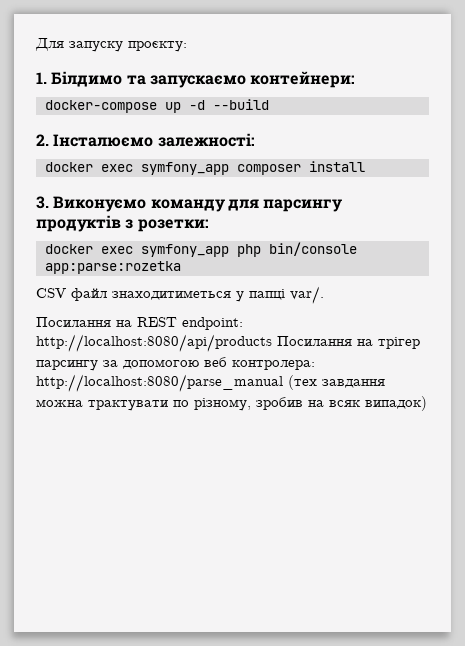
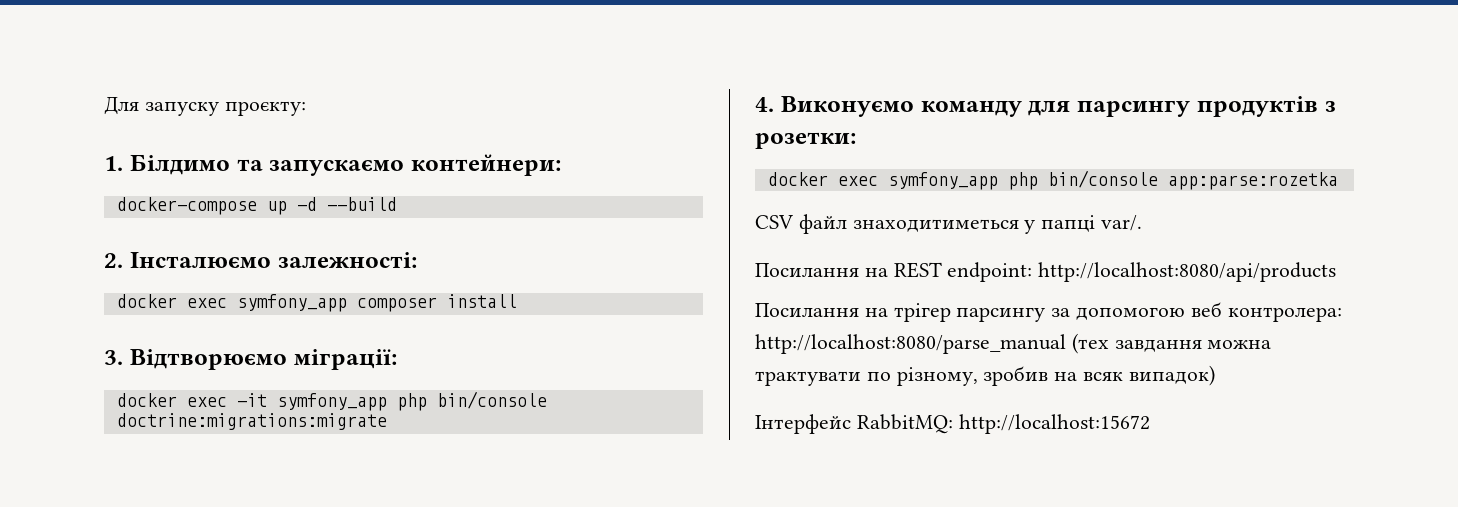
(49, 202) none -> [129,349,397,370] [116,391,547,411] [116,413,387,430] [755,97,774,112] Відтворюємо міграції: // docker exec -it symfony_app php bin/console doctrine:migrations:migrate // 4.
(272, 343) none -> (1337, 272) //
(427, 403) none -> [755,414,1150,434] // Інтерфейс RabbitMQ: http://localhost:15672

